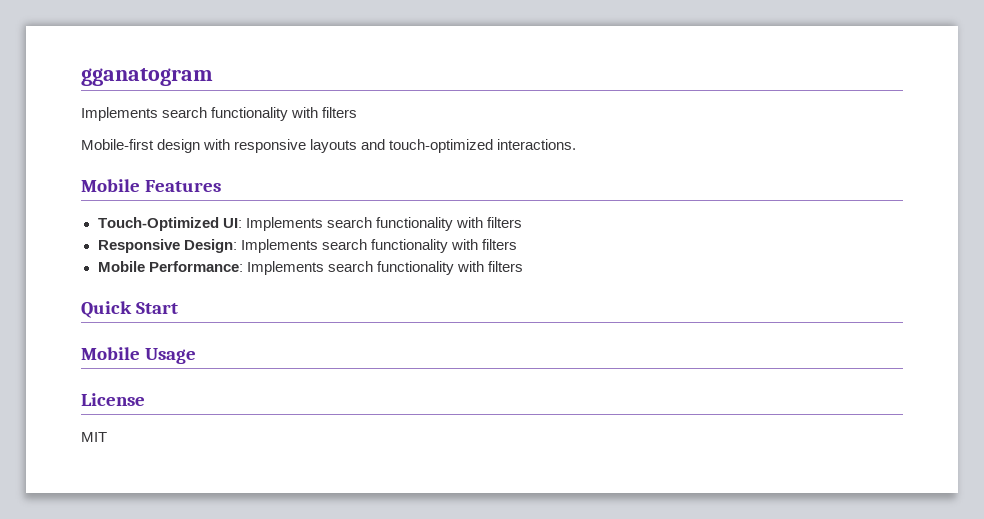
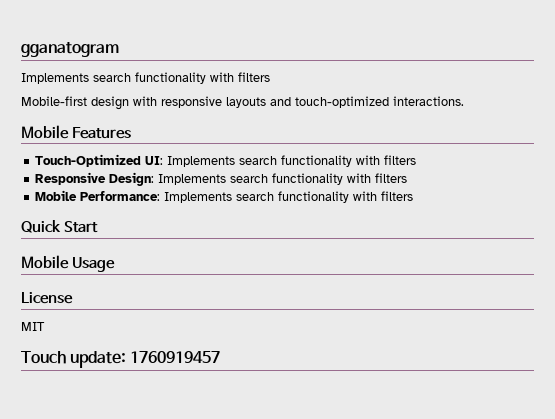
(107, 437) none -> [21,351,221,368] // Touch update: 1760919457

